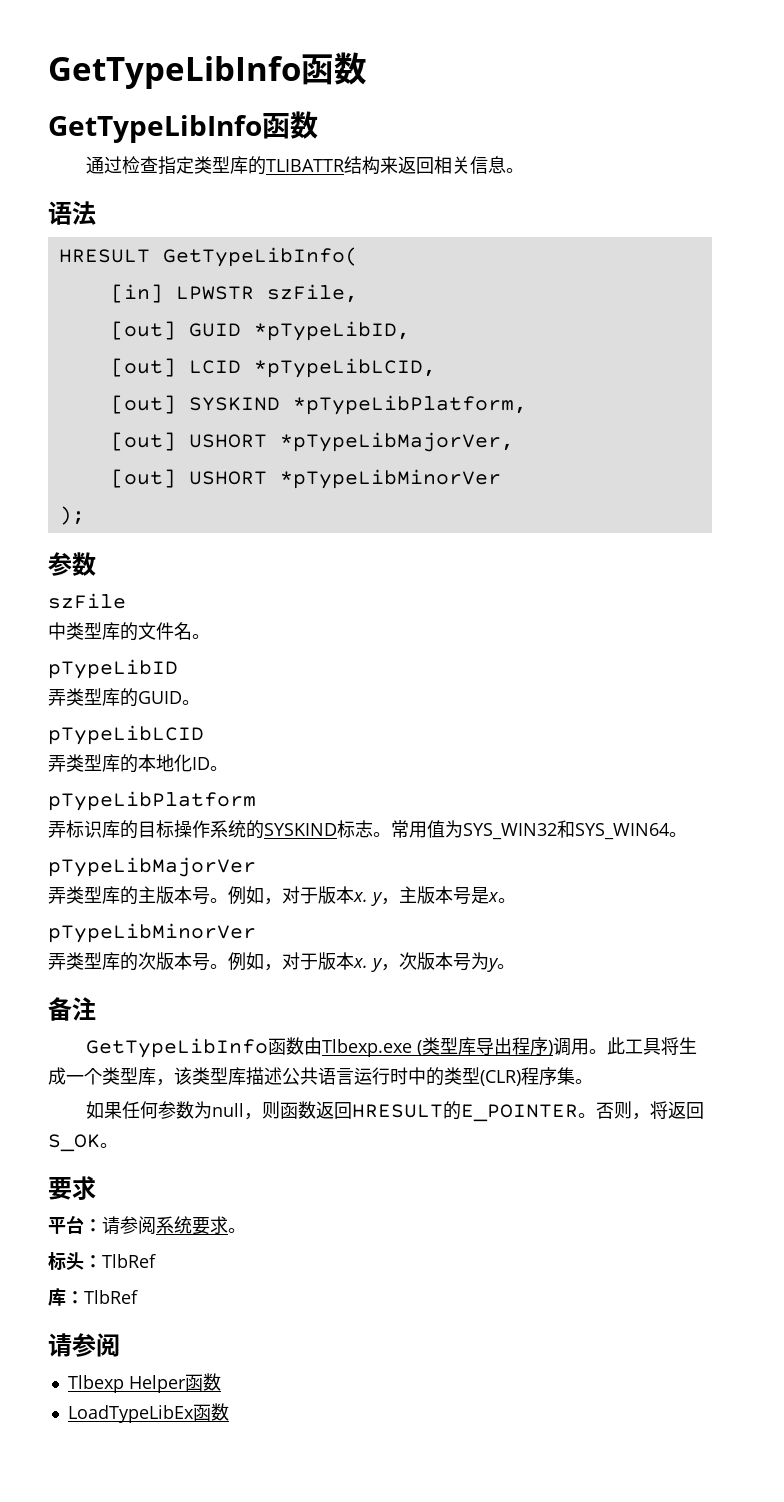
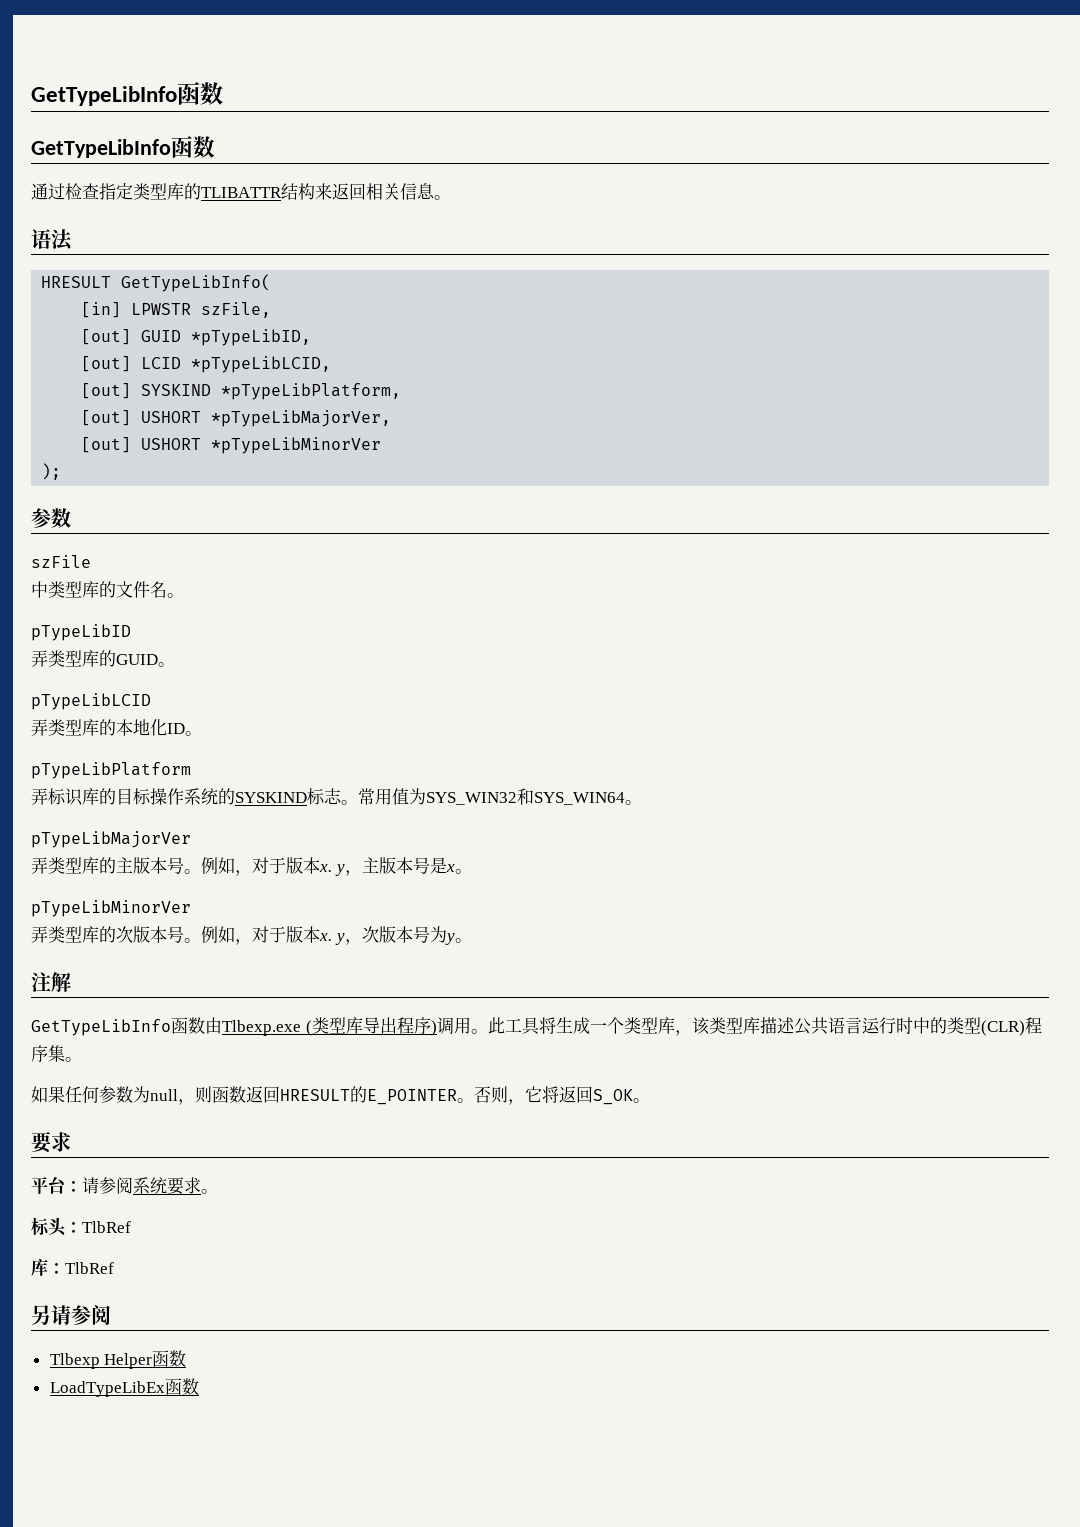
[48,997,72,1021] 备 -> (472, 940) none
(96, 1009) none -> [51,972,71,992] 解
(651, 1116) none -> [525,1086,542,1103] 它
(138, 1297) none -> [31,1305,51,1325] 另

